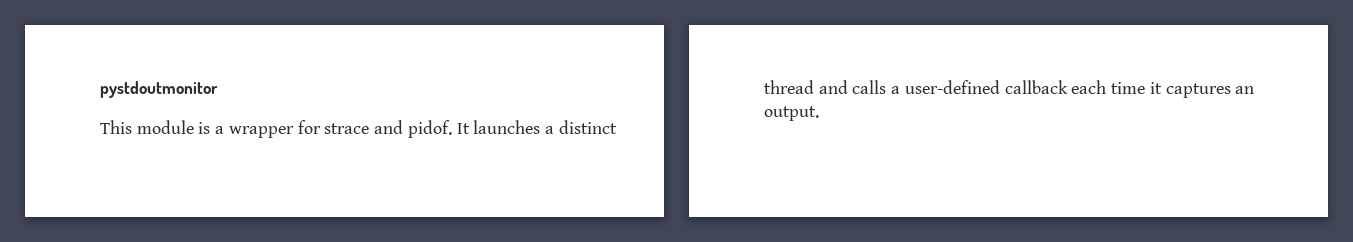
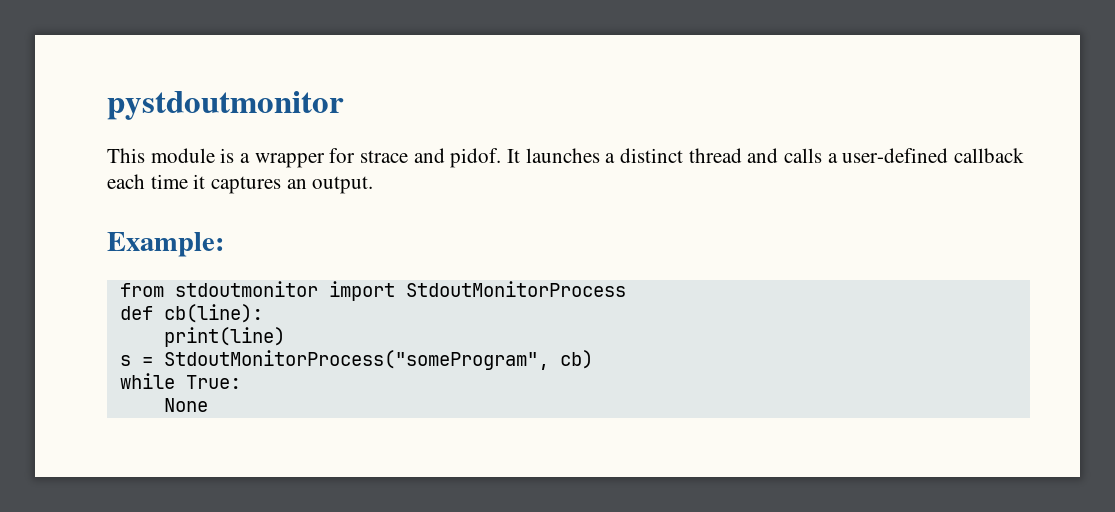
(819, 113) none -> [107,232,224,257] [119,281,626,301] [119,304,263,323] [163,327,285,347] [119,350,593,370] [119,373,241,389] [163,398,208,412] // Example: // from stdoutmonitor import StdoutMonitorProcess // def cb(line): // print(line) // s = StdoutMonitorProcess("someProgram", cb) // while True: // None

